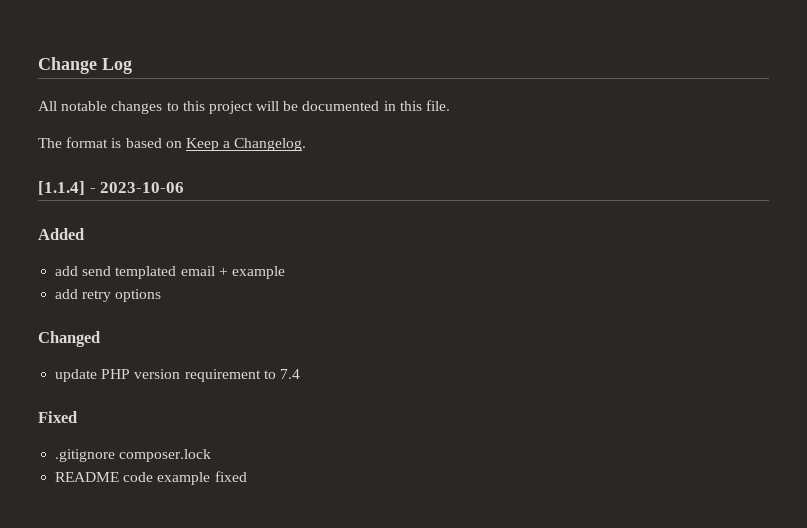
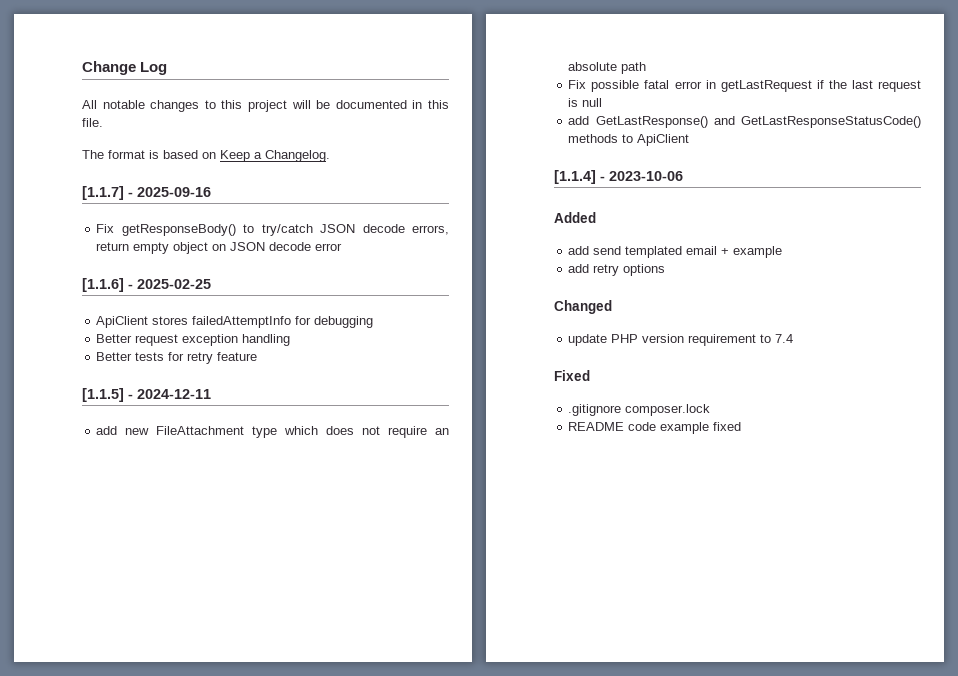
(307, 144) none -> [82,186,211,200] [96,224,449,236] [96,242,343,254] [82,278,211,292] [96,316,374,328] [96,334,291,346] [96,352,258,364] [82,388,211,402] [96,426,449,438] [568,62,647,74] [568,80,921,92] [568,98,603,107] [568,116,921,128] [568,134,690,146] // [1.1.7] - 2025-09-16 // Fix getResponseBody() to try/catch JSON decode errors, return empty object on JSON decode error // [1.1.6] - 2025-02-25 // ApiClient stores failedAttemptInfo for debugging // Better request exception handling // Better tests for retry feature // [1.1.5] - 2024-12-11 // add new FileAttachment type which does not require an absolute path // Fix possible fatal error in getLastRequest if the last request is null // add GetLastResponse() and GetLastResponseStatusCode() methods to ApiClient

